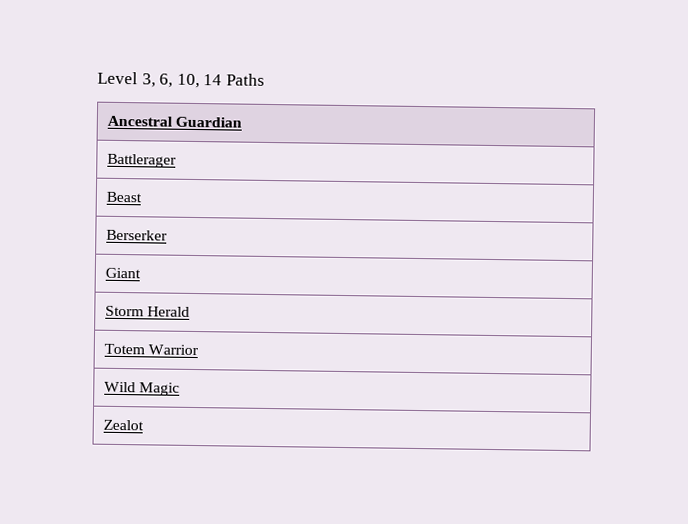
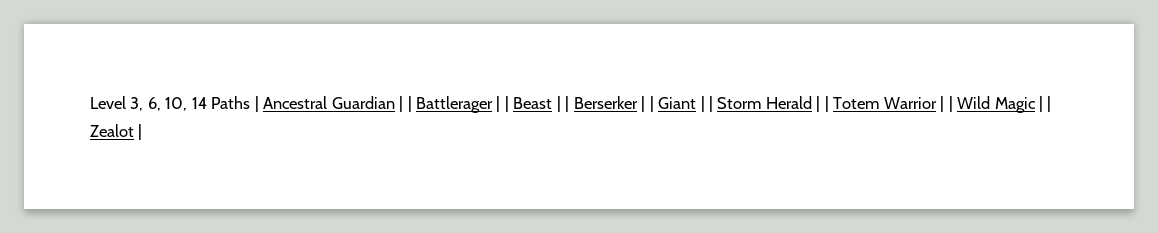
(265, 79) // -> [254,96,259,112] |
(242, 122) // -> [399,96,412,112] | |
(177, 160) // -> [496,96,509,112] | |
(142, 197) // -> [556,96,570,112] | |
(168, 235) // -> [641,96,654,112] | |
(141, 273) // -> [700,96,714,112] | |
(190, 311) // -> [816,96,829,112] | |
(199, 350) // -> [940,96,953,112] | |
[102,419,144,431] // Zealot -> [1038,96,1052,112] [90,124,143,140] | | Zealot |

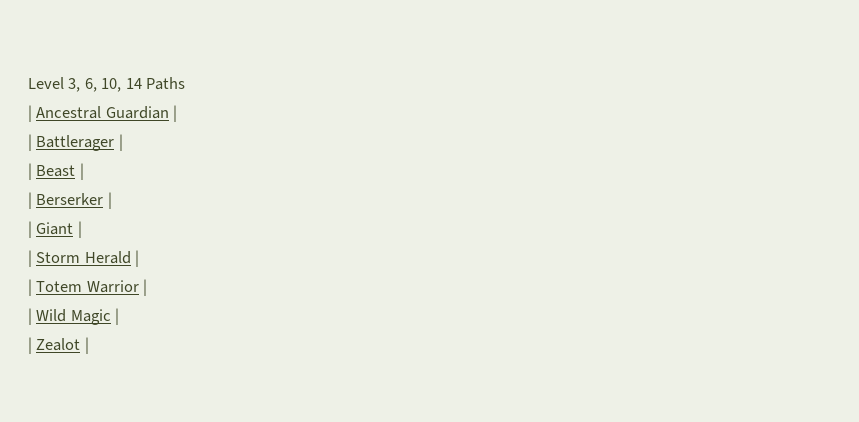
(251, 102) none -> (186, 83) //
(404, 104) none -> (178, 113) //
(501, 104) none -> (123, 142) //
(561, 104) none -> (84, 171) //
(646, 104) none -> (112, 200) //
(705, 104) none -> (82, 229) //
(821, 104) none -> (140, 258) //
(945, 104) none -> (148, 287) //
(1043, 104) none -> (120, 316) //

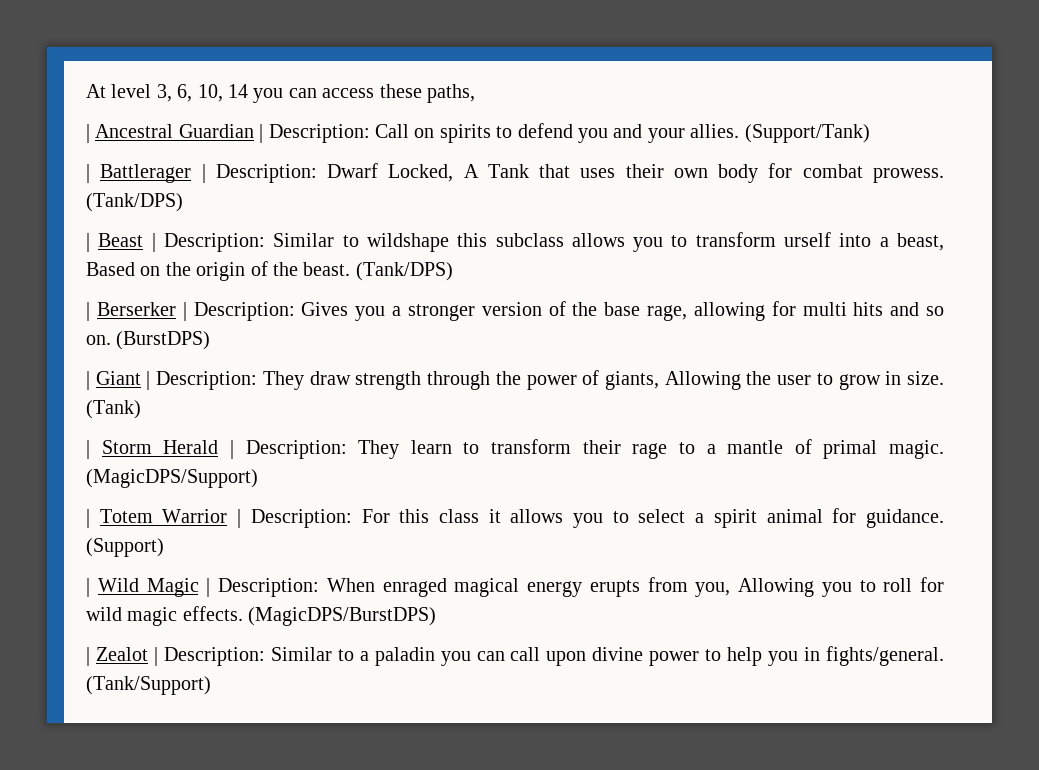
[28,77,64,89] Level -> [86,84,152,98] At level
[146,77,186,90] Paths -> [253,84,475,103] you can access these paths,
[28,134,123,151] [28,163,84,180] [28,192,112,209] [28,221,82,238] [28,250,140,267] [28,279,148,296] [28,308,120,325] [28,337,89,354] // | Battlerager | // | Beast | // | Berserker | // | Giant | // | Storm Herald | // | Totem Warrior | // | Wild Magic | // | Zealot | -> [268,123,870,143] [86,163,944,183] [86,193,183,212] [86,232,944,252] [86,261,453,281] [86,301,945,321] [86,331,211,350] [86,370,944,390] [86,400,141,419] [86,439,944,459] [86,469,258,488] [86,508,945,528] [86,538,164,557] [86,577,944,597] [86,606,437,626] [86,646,945,666] [86,676,211,695] Description: Call on spirits to defend you and your allies. (Support/Tank) // | Battlerager | Description: Dwarf Locked, A Tank that uses their own body for combat prowess. (Tank/DPS) // | Beast | Description: Similar to wildshape this subclass allows you to transform urself into a beast, Based on the origin of the beast. (Tank/DPS) // | Berserker | Description: Gives you a stronger version of the base rage, allowing for multi hits and so on. (BurstDPS) // | Giant | Description: They draw strength through the power of giants, Allowing the user to grow in size. (Tank) // | Storm Herald | Description: They learn to transform their rage to a mantle of primal magic. (MagicDPS/Support) // | Totem Warrior | Description: For this class it allows you to select a spirit animal for guidance. (Support) // | Wild Magic | Description: When enraged magical energy erupts from you, Allowing you to roll for wild magic effects. (MagicDPS/BurstDPS) // | Zealot | Description: Similar to a paladin you can call upon divine power to help you in fights/general. (Tank/Support)

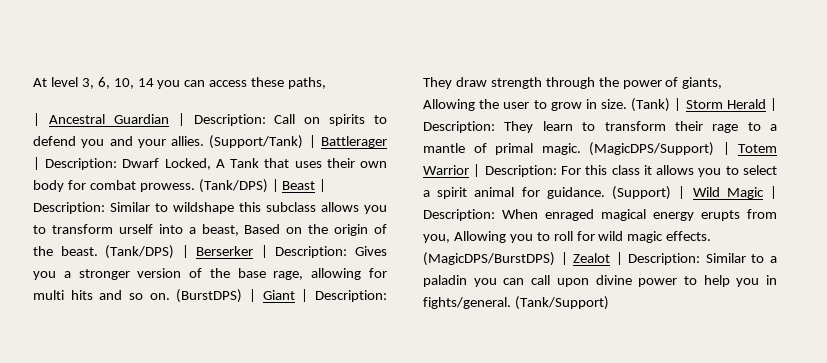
(870, 133) // -> (304, 142) none
(183, 202) // -> (268, 186) none
(453, 271) // -> (175, 252) none
(211, 340) // -> (243, 296) none
(141, 409) // -> (671, 105) none
(258, 478) // -> (714, 149) none
(164, 547) // -> (672, 193) none
(437, 616) // -> (555, 259) none

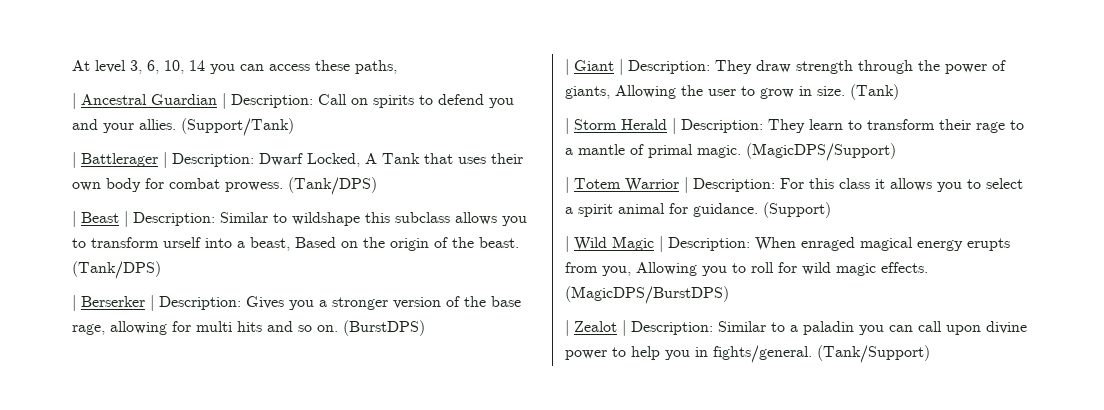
(304, 142) none -> (294, 127) //
(268, 186) none -> (377, 186) //
(175, 252) none -> (161, 270) //
(243, 296) none -> (425, 328) //
(671, 105) none -> (899, 92) //
(714, 149) none -> (896, 152) //
(672, 193) none -> (831, 210) //
(555, 259) none -> (729, 295) //

